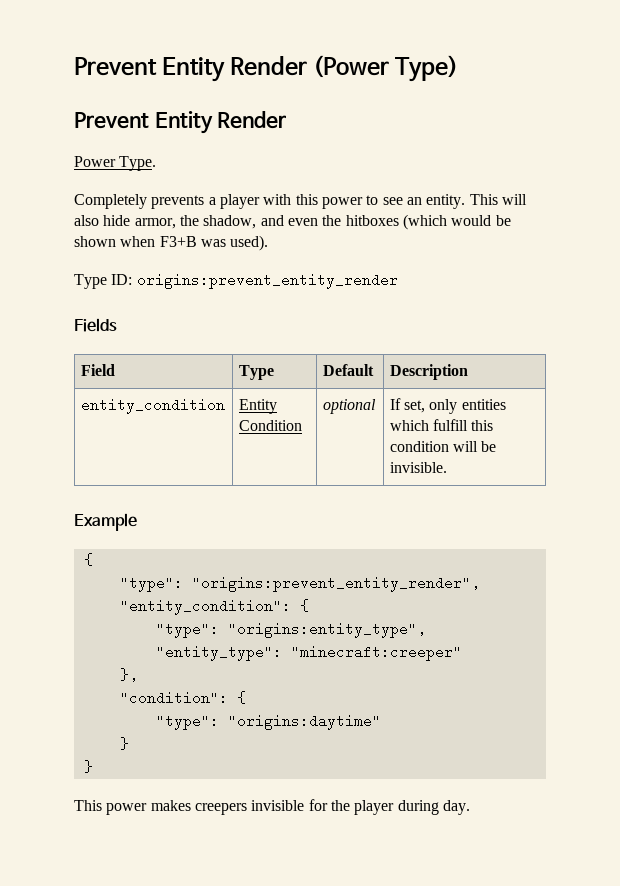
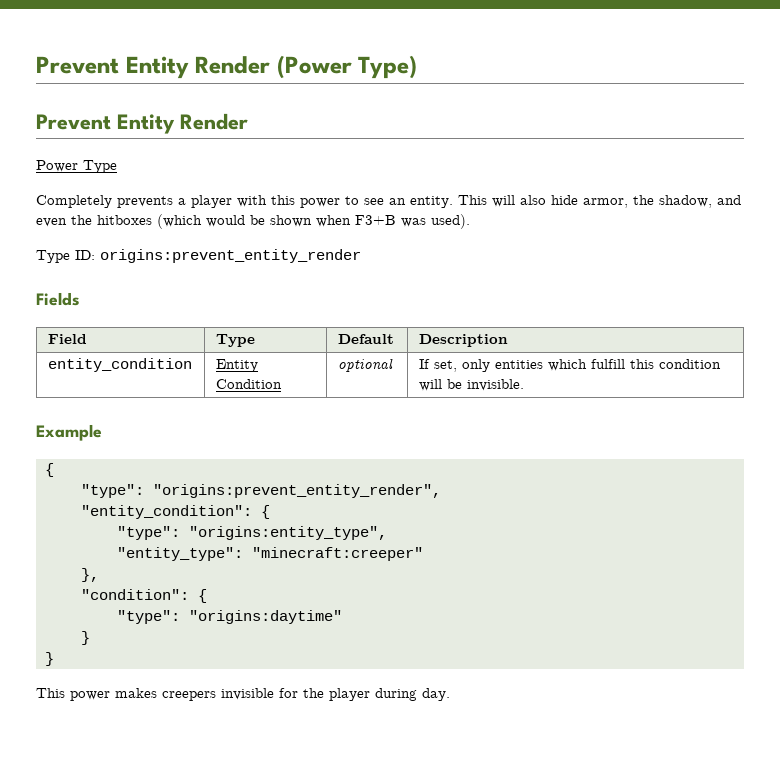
[119,156,157,171] Type. -> [83,160,117,173] Type

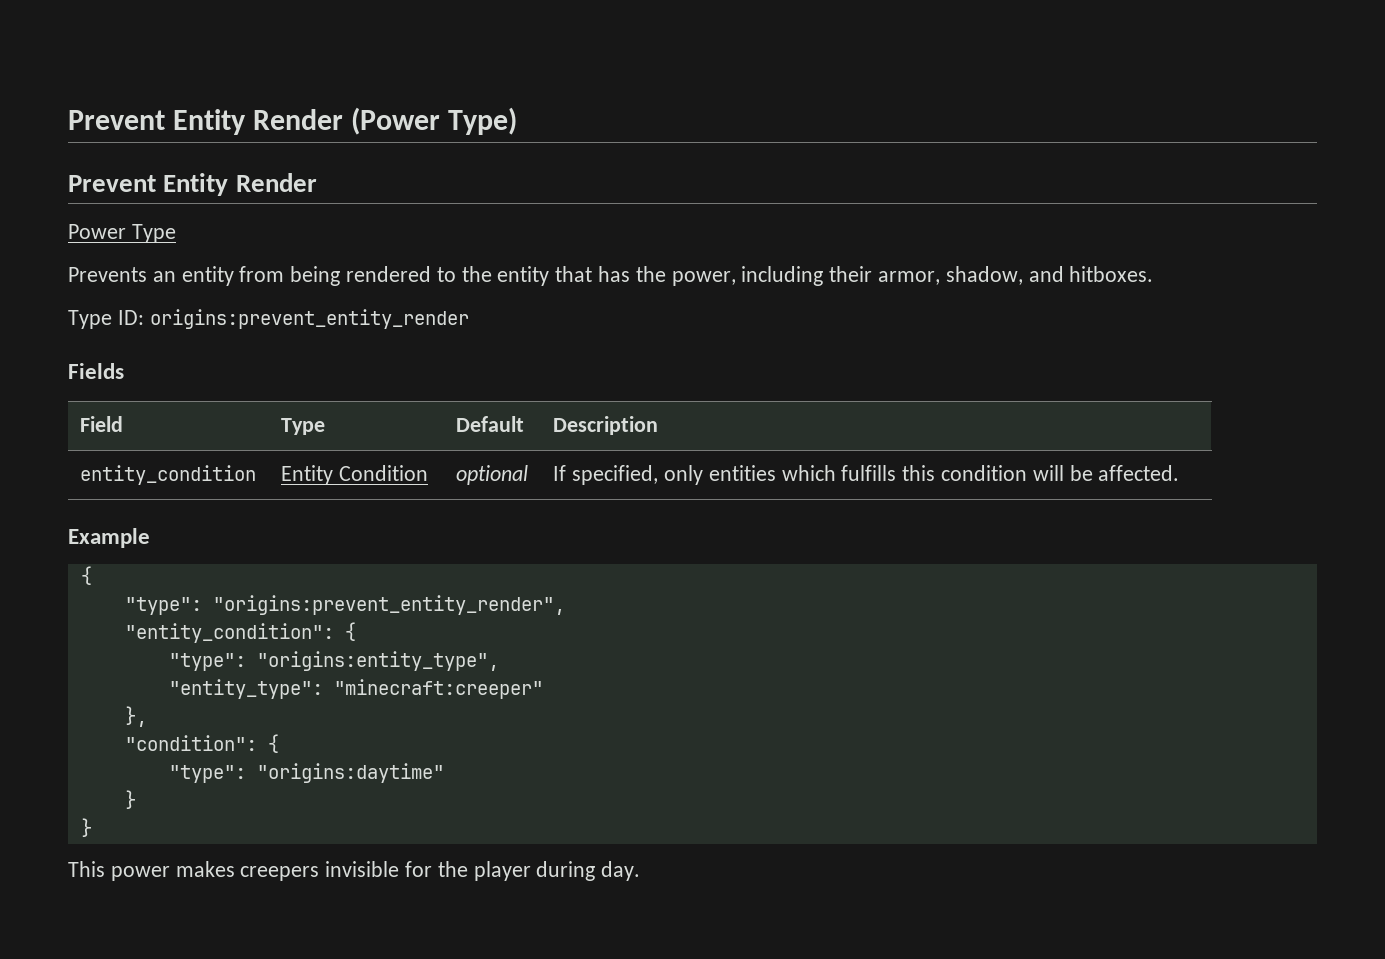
[36,195,741,208] [36,214,470,229] Completely prevents a player with this power to see an entity. This will also hide armor, the shadow, and even the hitboxes (which would be shown when F3+B was used). -> [68,266,1154,286] Prevents an entity from being rendered to the entity that has the power, including their armor, shadow, and hitboxes.
[433,360,457,372] set, -> [572,465,659,485] specified,
[590,359,625,369] fulfill -> [841,465,897,481] fulfills
[466,379,524,391] invisible. -> [1098,465,1180,481] affected.

